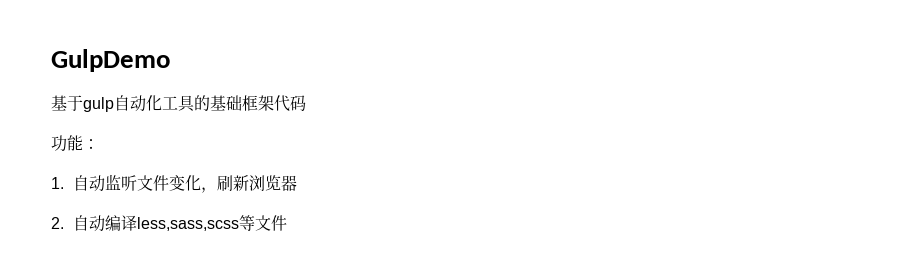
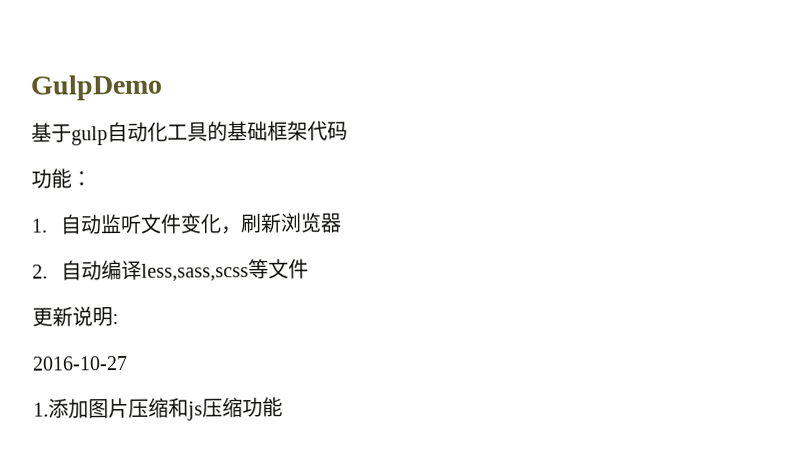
(288, 223) none -> [32,306,119,327] [32,355,128,371] [33,396,283,421] // 更新说明: // 2016-10-27 // 1.添加图片压缩和js压缩功能

